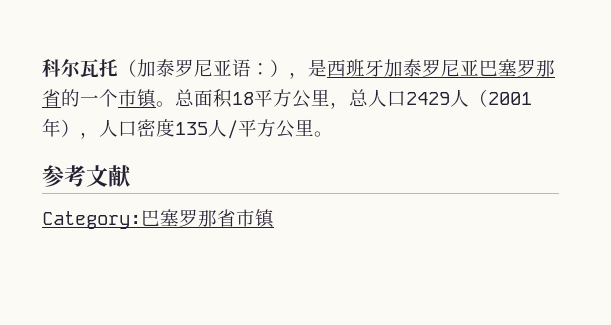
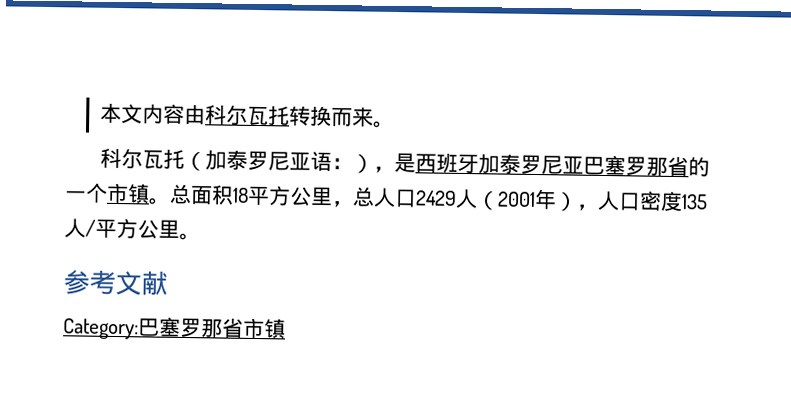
(42, 68) none -> [100,102,396,128] 本文内容由科尔瓦托转换而来。 //

